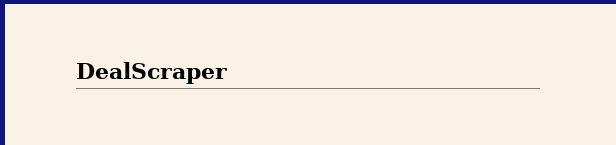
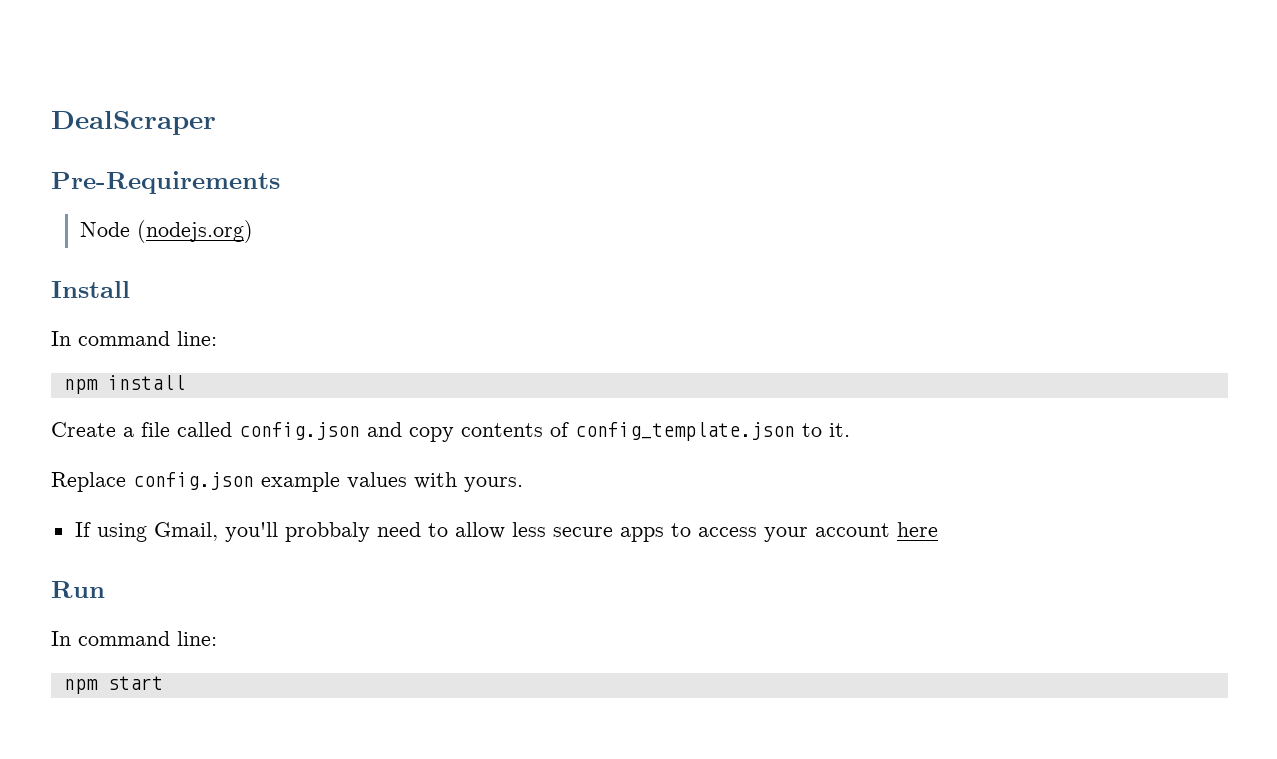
(227, 73) none -> [51,171,280,194] [80,220,254,243] [51,281,130,298] [51,331,217,346] [63,375,185,394] [51,422,850,442] [51,472,523,492] [74,522,938,542] [51,581,105,598] [51,631,217,646] [63,676,163,694] // Pre-Requirements // Node (nodejs.org) // Install // In command line: // npm install // Create a file called config.json and copy contents of config_template.json to it. // Replace config.json example values with yours. // If using Gmail, you'll probbaly need to allow less secure apps to access your account here // Run // In command line: // npm start

